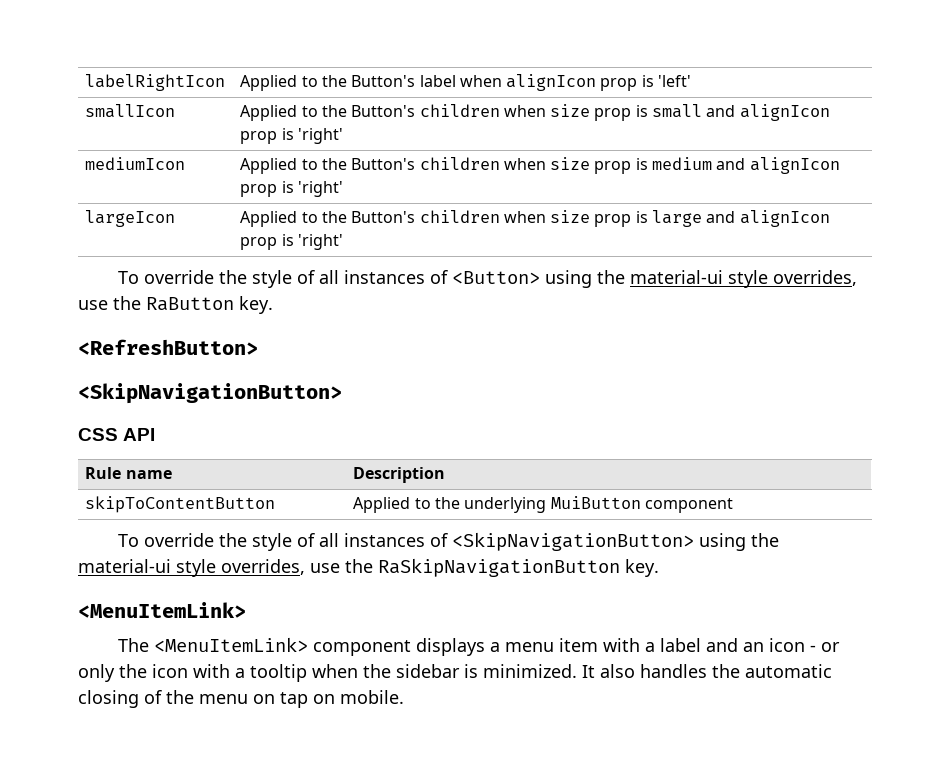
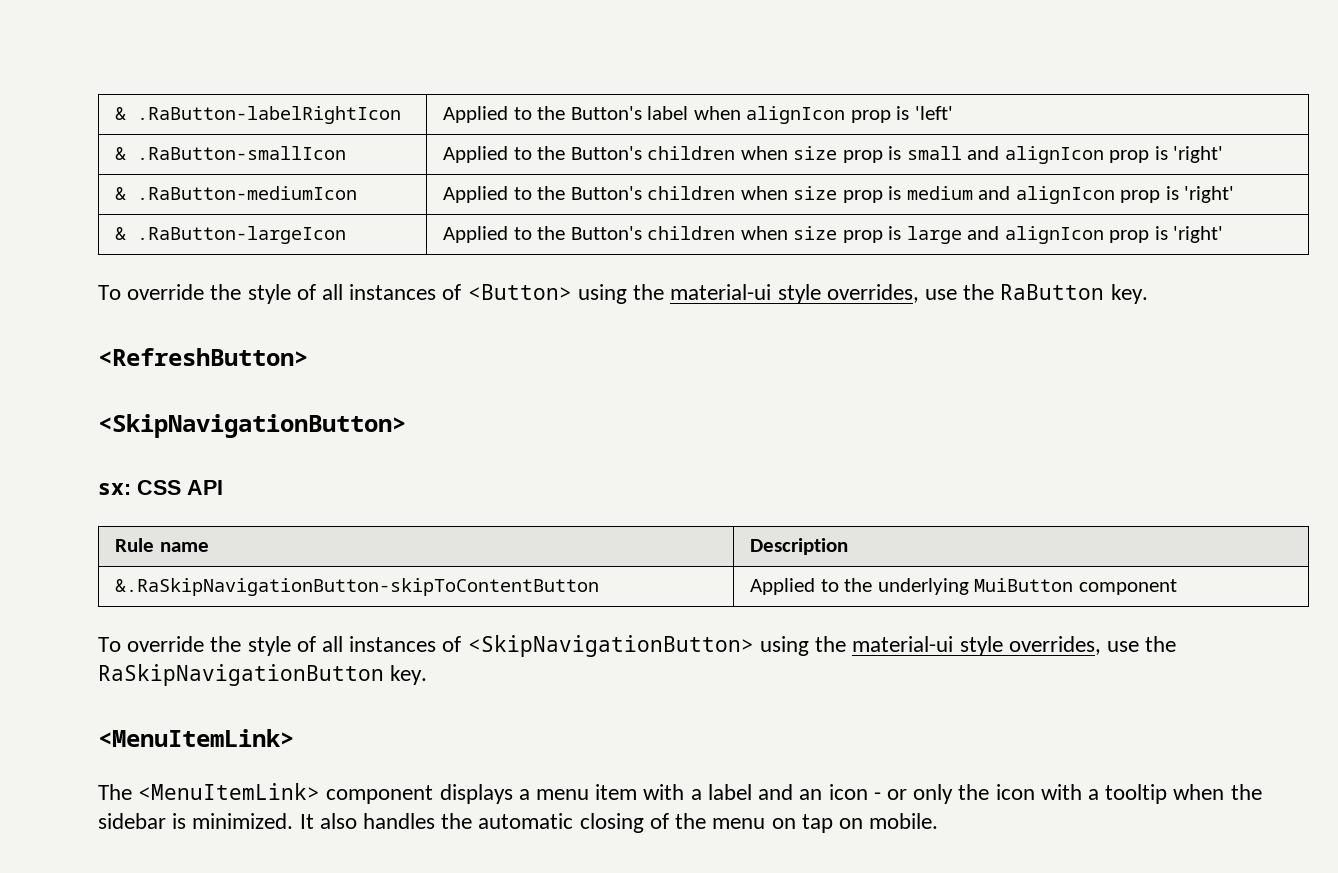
[85,74,226,91] labelRightIcon -> [114,106,401,124] & .RaButton-labelRightIcon
[85,104,176,118] smallIcon -> [114,146,346,160] & .RaButton-smallIcon
[85,157,186,170] mediumIcon -> [114,186,357,200] & .RaButton-mediumIcon
[85,210,176,227] largeIcon -> [114,226,346,244] & .RaButton-largeIcon
(342, 393) none -> [98,483,131,495] sx:
[85,496,276,513] skipToContentButton -> [114,578,599,596] &.RaSkipNavigationButton-skipToContentButton

